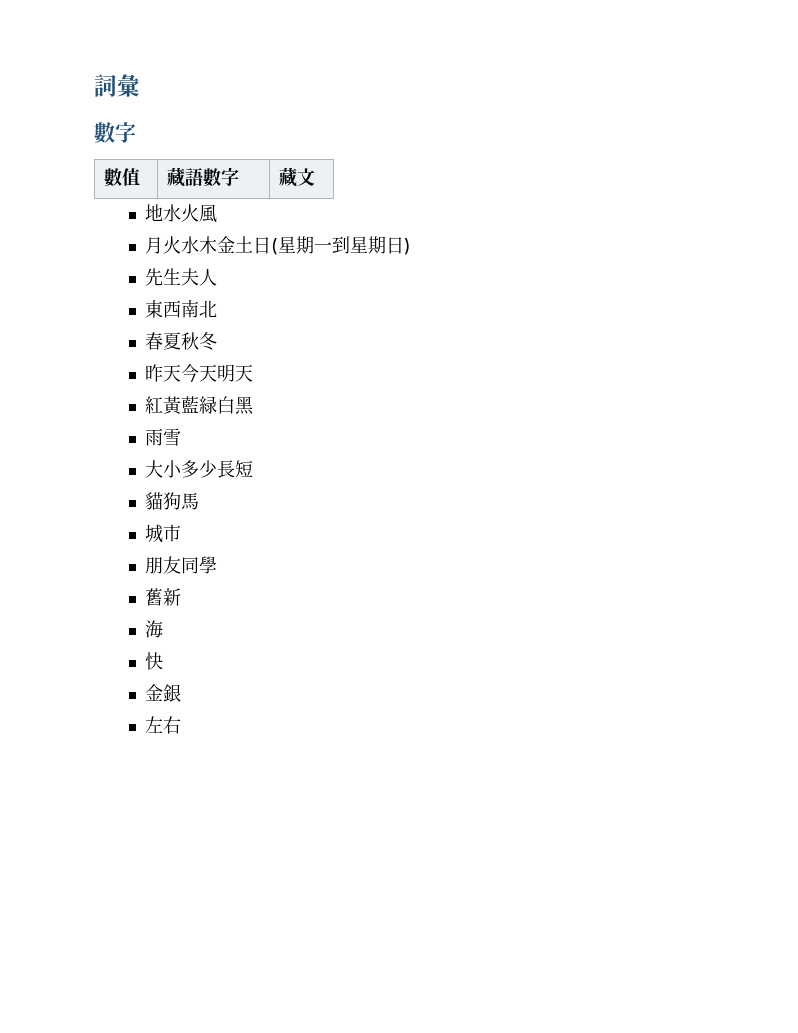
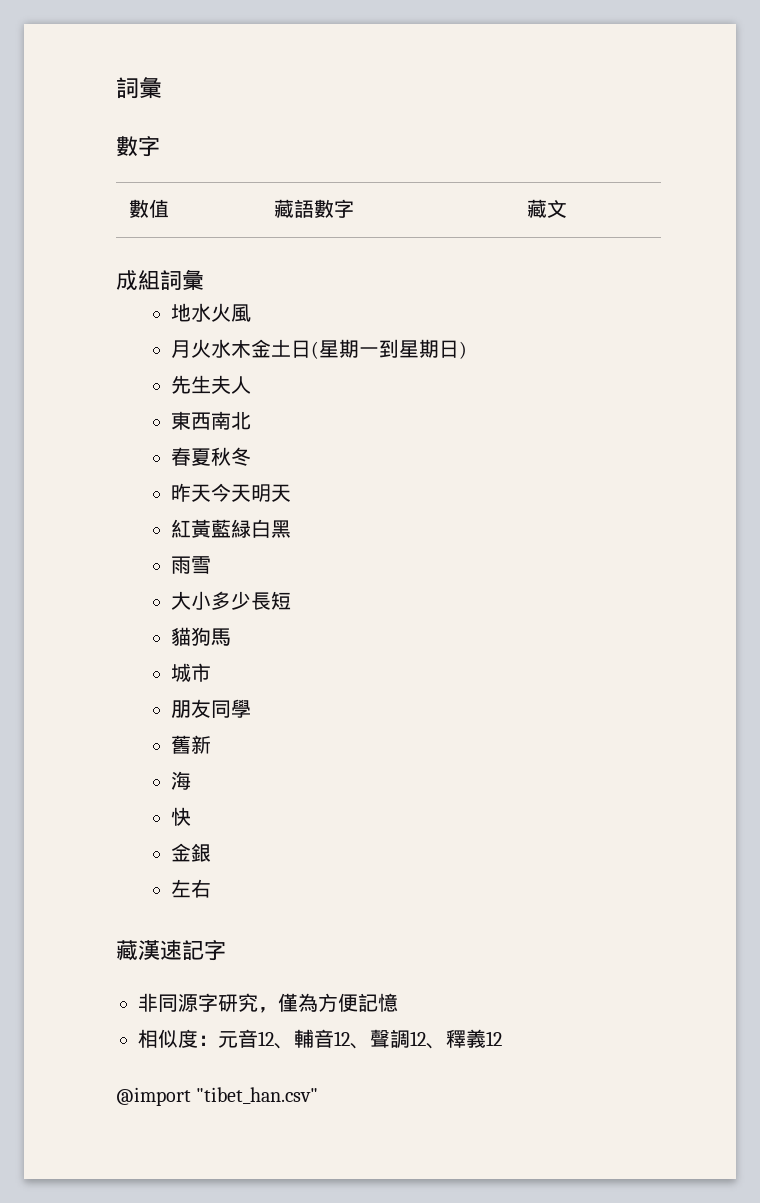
(316, 177) none -> [116,269,204,290] // 成組詞彙
(181, 725) none -> [116,940,226,961] [138,993,398,1013] [138,1029,502,1049] [116,1087,319,1106] // 藏漢速記字 // 非同源字研究，僅為方便記憶 // 相似度：元音12、輔音12、聲調12、釋義12 // @import "tibet_han.csv"

